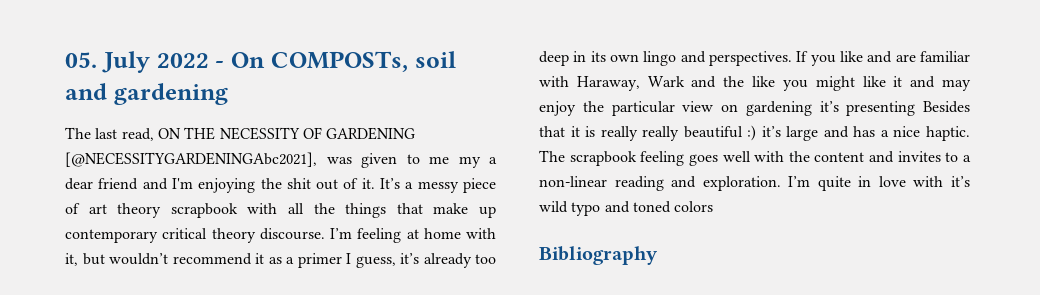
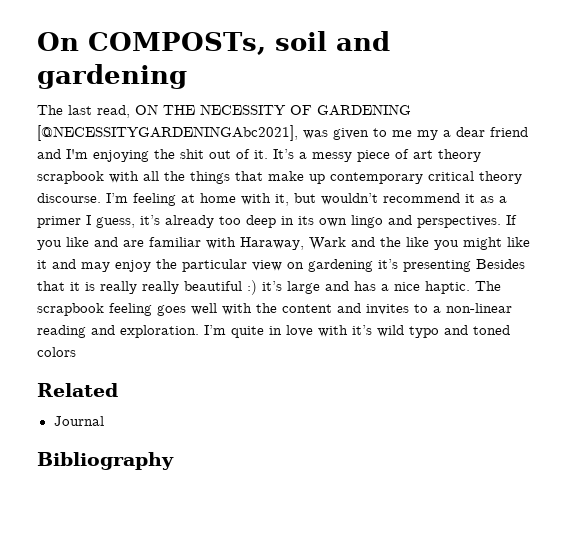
[65,51,225,73] 05. July 2022 - -> (37, 41) none
(714, 206) none -> [37,383,118,397] [53,416,104,426] // Related // Journal

